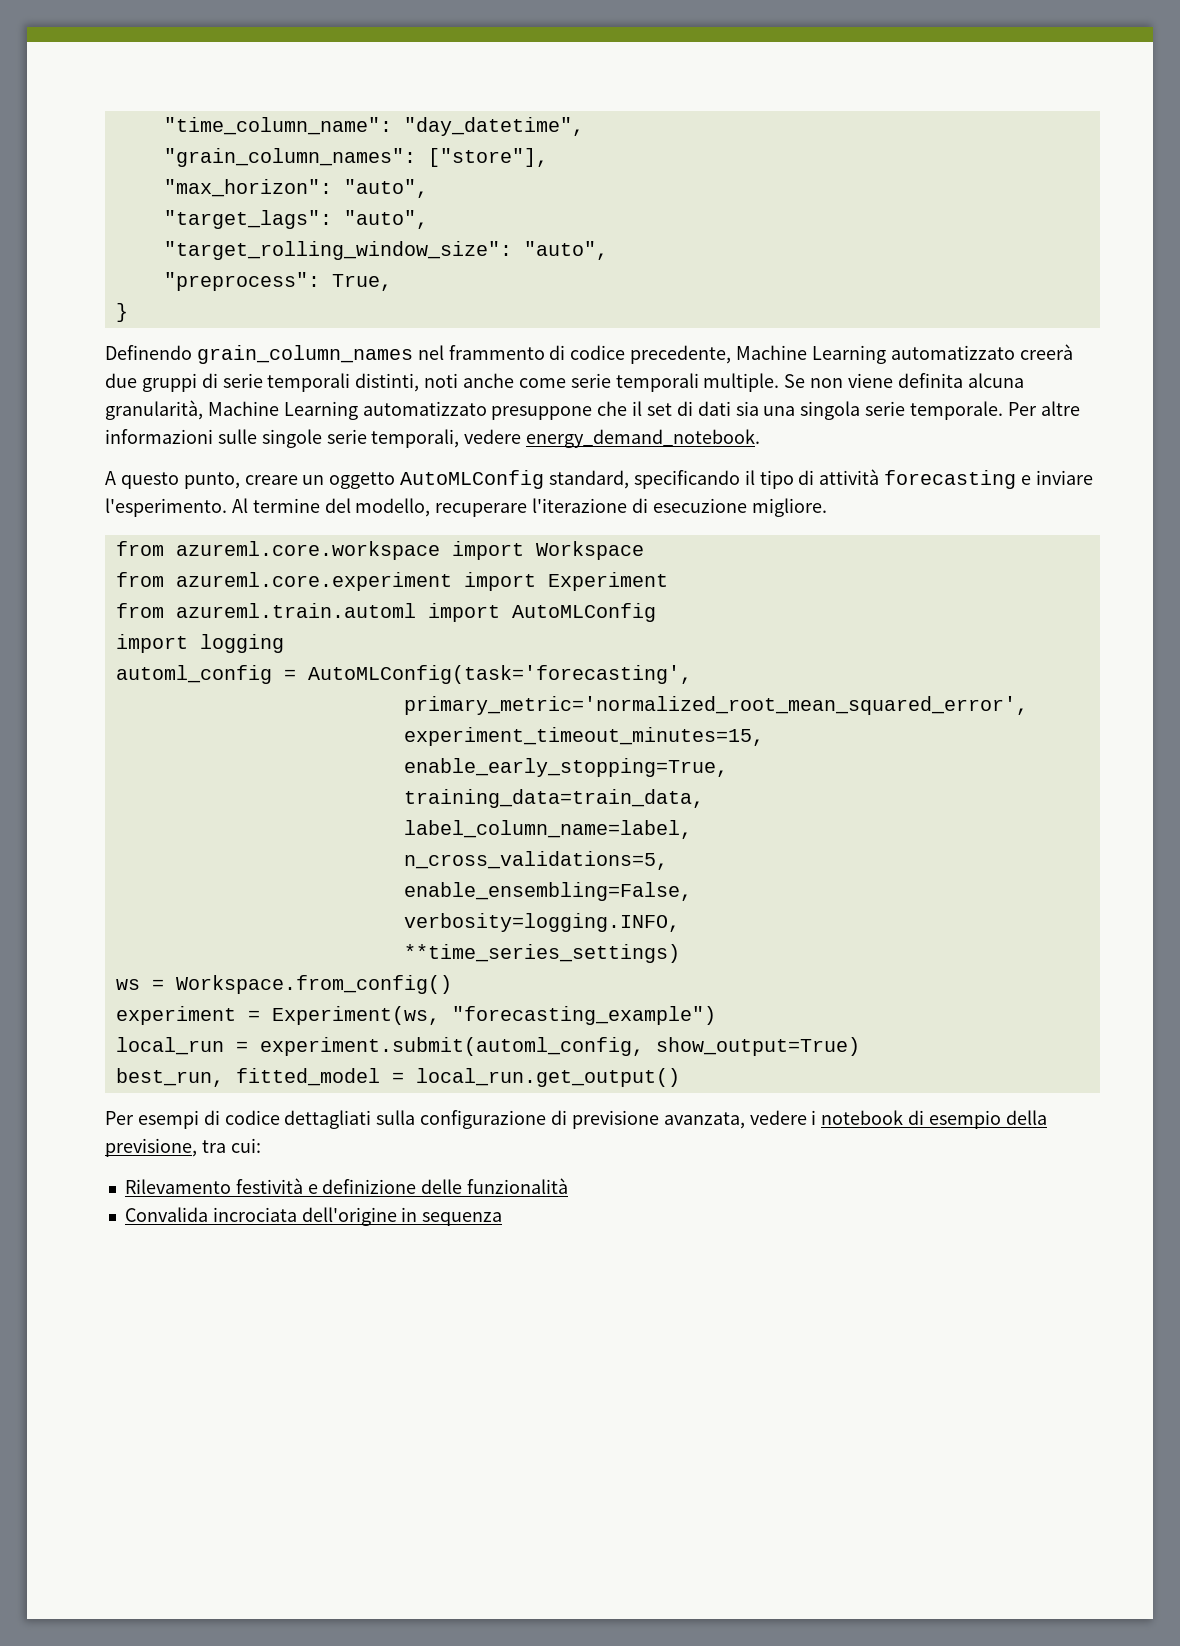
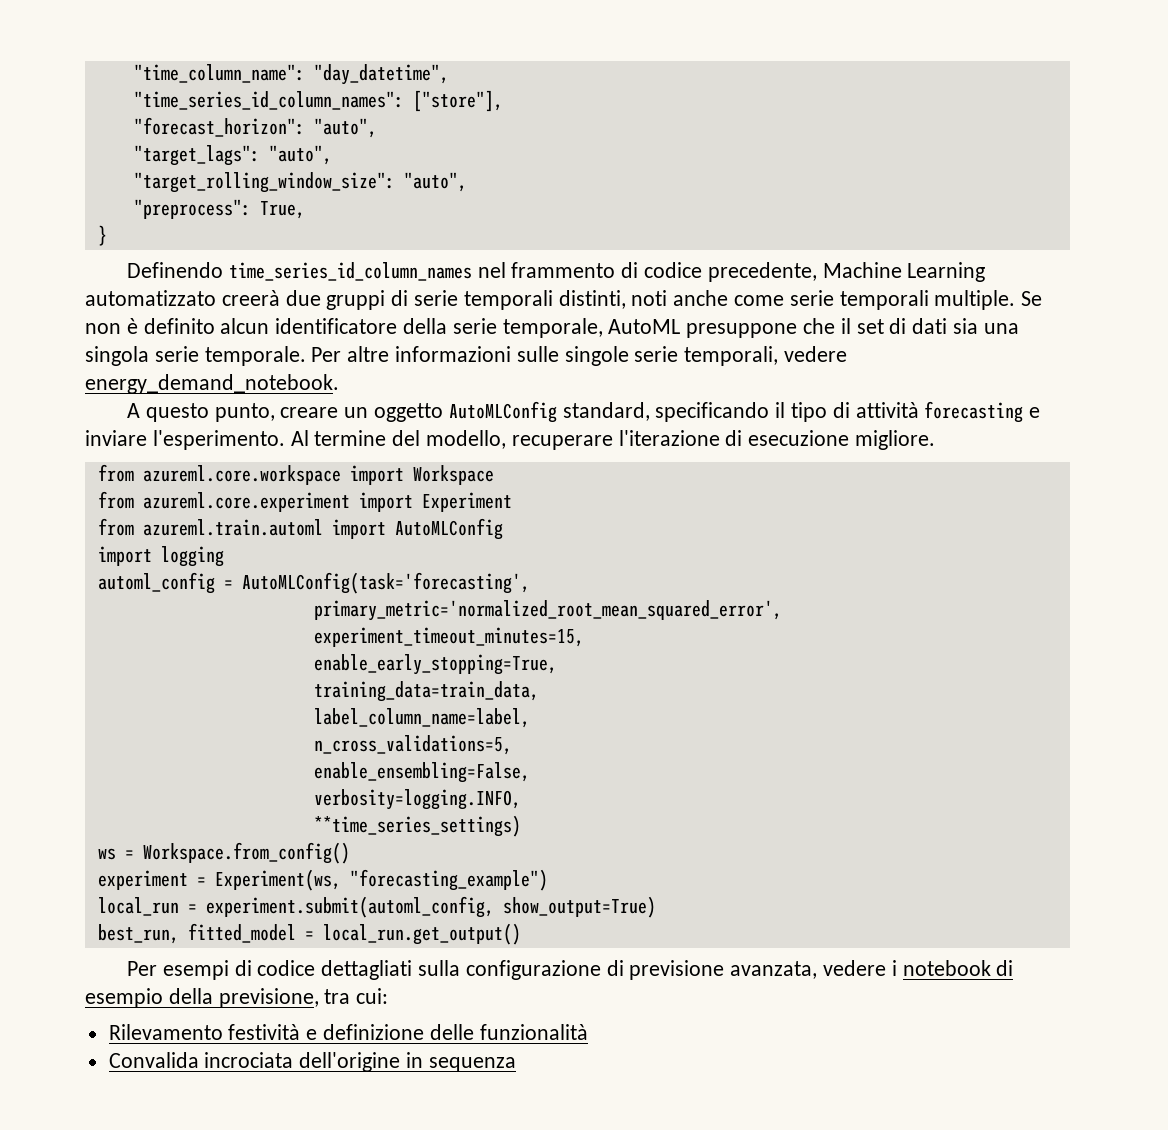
[163,148,416,167] "grain_column_names": -> [133,91,404,110] "time_series_id_column_names":
[163,179,332,197] "max_horizon": -> [133,117,305,137] "forecast_horizon":
[196,345,413,364] grain_column_names -> [228,262,472,281] time_series_id_column_names
[848,373,1024,388] [105,400,487,420] viene definita alcuna granularità, Machine Learning automatizzato -> [126,318,681,338] è definito alcun identificatore della serie temporale, AutoML

